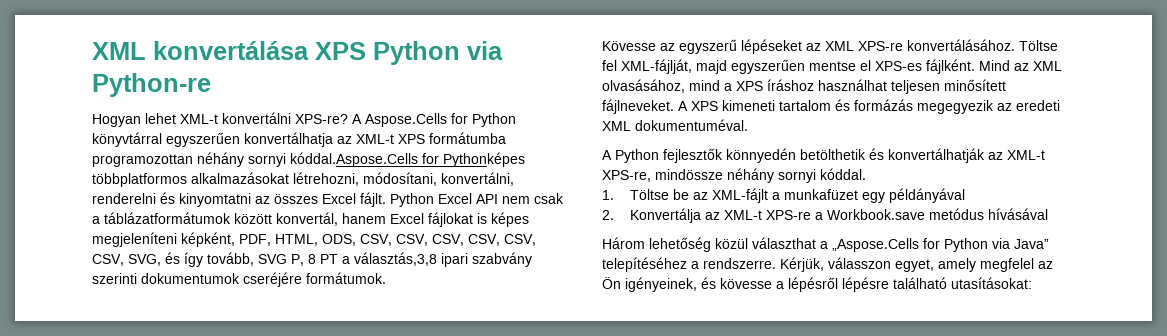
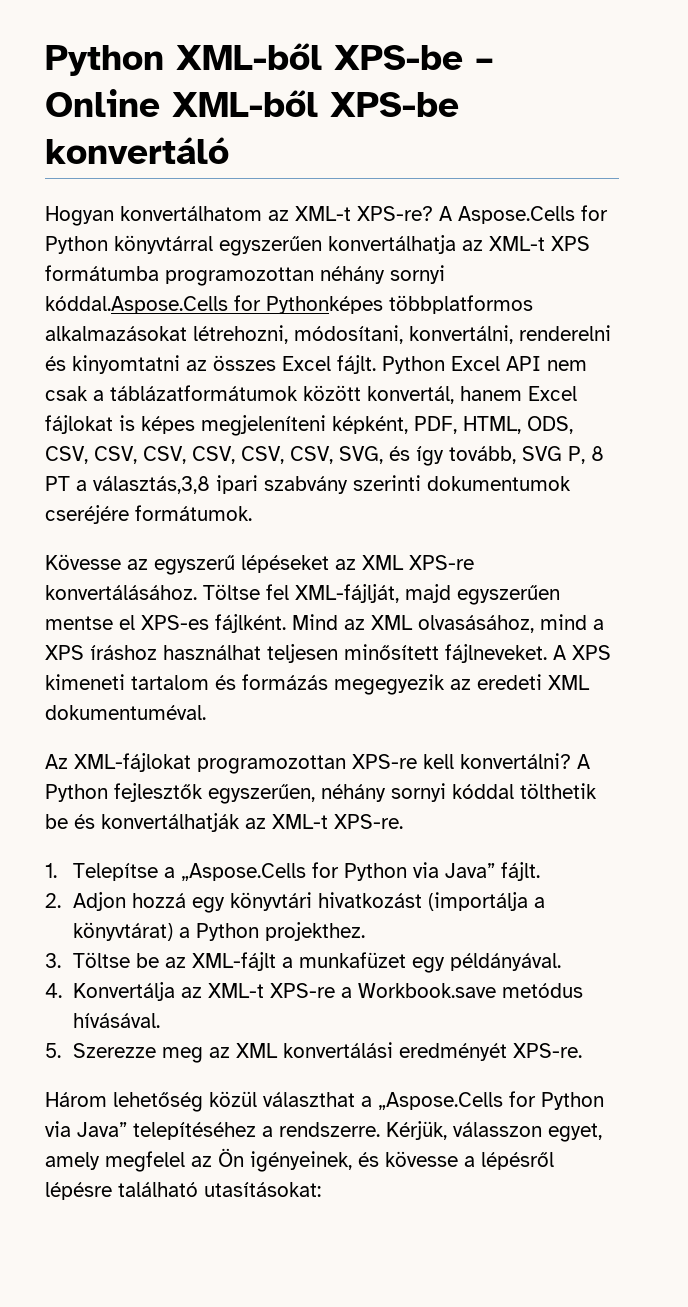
[92,41,503,65] [92,73,211,97] [92,112,291,127] XML konvertálása XPS Python via Python-re // Hogyan lehet XML-t konvertálni -> [45,43,494,76] [45,89,459,117] [45,137,229,164] [45,206,351,226] Python XML-ből XPS-be – Online XML-ből XPS-be konvertáló // Hogyan konvertálhatom az XML-t
[602,148,1045,163] [602,168,866,183] [602,190,614,200] A Python fejlesztők könnyedén betölthetik és konvertálhatják az XML-t XPS-re, mindössze néhány sornyi kóddal. // 1. -> [45,753,590,774] [45,783,597,804] [45,813,403,832] [45,862,541,881] [45,892,546,913] [73,922,366,941] [45,953,61,968] Az XML-fájlokat programozottan XPS-re kell konvertálni? A Python fejlesztők egyszerűen, néhány sornyi kóddal tölthetik be és konvertálhatják az XML-t XPS-re. // 1. Telepítse a „Aspose.Cells for Python via Java” fájlt. // 2. Adjon hozzá egy könyvtári hivatkozást (importálja a könyvtárat) a Python projekthez. // 3.
[888,188,965,203] [602,210,614,220] példányával // 2. -> [450,953,562,971] [45,983,62,998] példányával. // 4.
[987,208,1048,220] hívásával -> [73,1013,161,1028] [45,1042,583,1063] hívásával. // 5. Szerezze meg az XML konvertálási eredményét XPS-re.

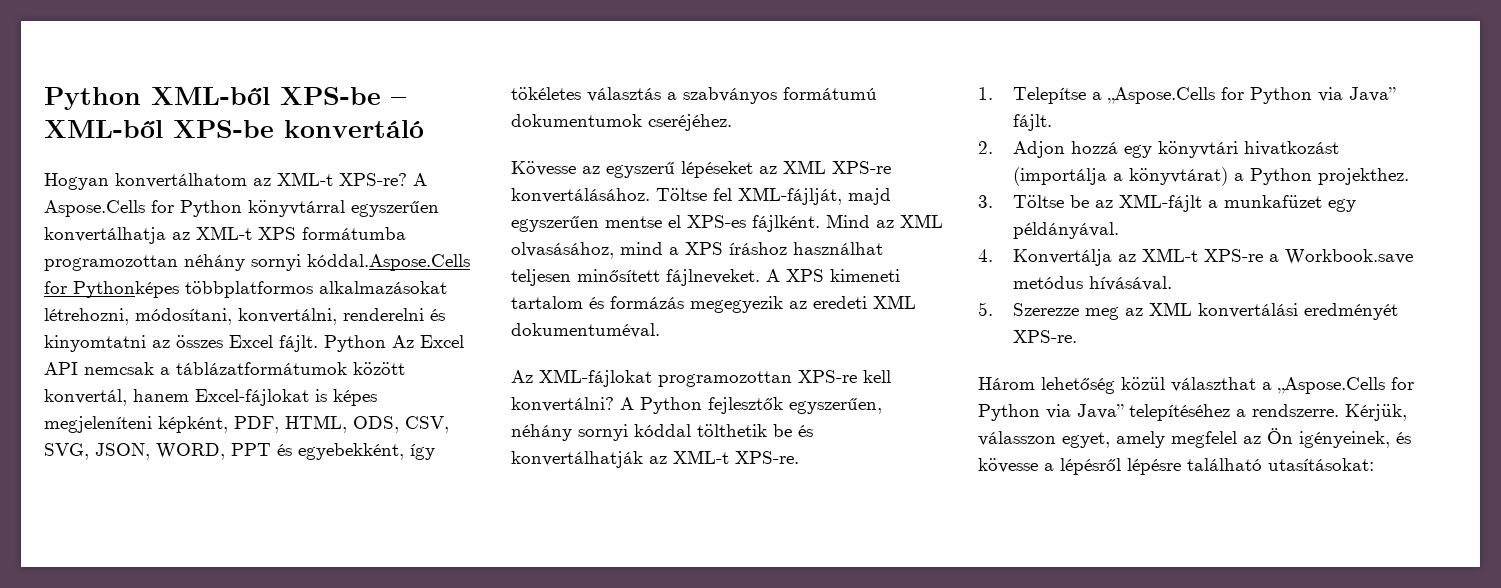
[45,89,160,117] Online -> (406, 101) none
(445, 365) none -> [392,335,414,348] Az
[547,360,587,371] [45,386,88,401] nem csak -> [84,362,154,375] nemcsak
[528,386,577,401] [45,415,113,434] Excel fájlokat -> [195,389,309,406] Excel-fájlokat
[94,446,604,466] [45,475,571,494] [45,505,252,524] CSV, CSV, CSV, CSV, CSV, SVG, és így tovább, SVG P, 8 PT a választás,3,8 ipari szabvány szerinti dokumentumok cseréjére formátumok. -> [44,443,435,460] [511,87,877,104] [511,114,732,131] SVG, JSON, WORD, PPT és egyebekként, így tökéletes választás a szabványos formátumú dokumentumok cseréjéhez.

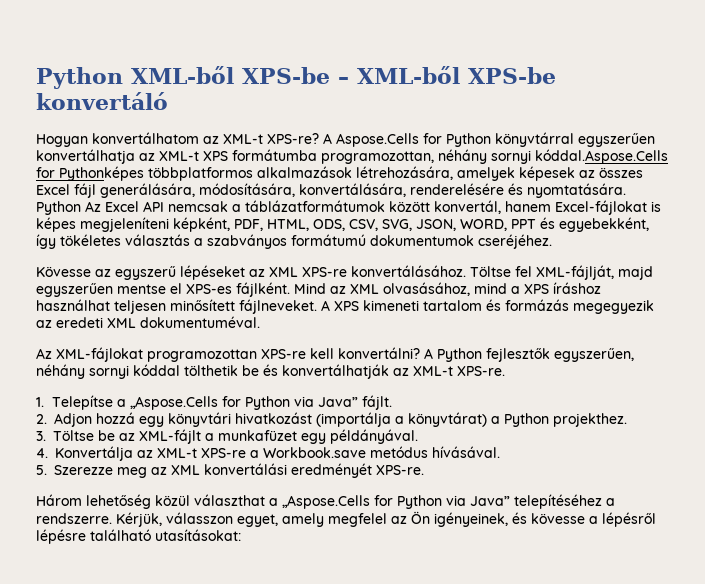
[44,255,178,271] programozottan -> [321,151,434,164] programozottan,
[319,281,447,294] [44,308,445,325] [44,335,318,352] alkalmazásokat létrehozni, módosítani, konvertálni, renderelni és kinyomtatni az összes Excel fájlt. -> [257,166,643,181] [36,183,626,198] alkalmazások létrehozására, amelyek képesek az összes Excel fájl generálására, módosítására, konvertálására, renderelésére és nyomtatására.

